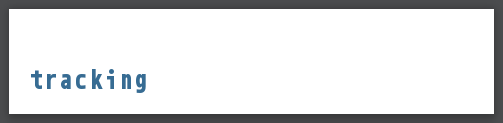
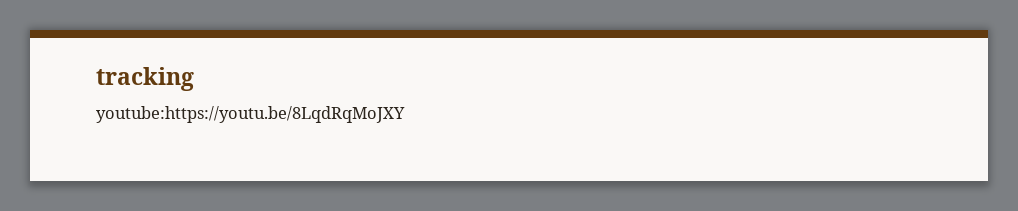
(148, 81) none -> [96,106,405,123] // youtube:https://youtu.be/8LqdRqMoJXY

